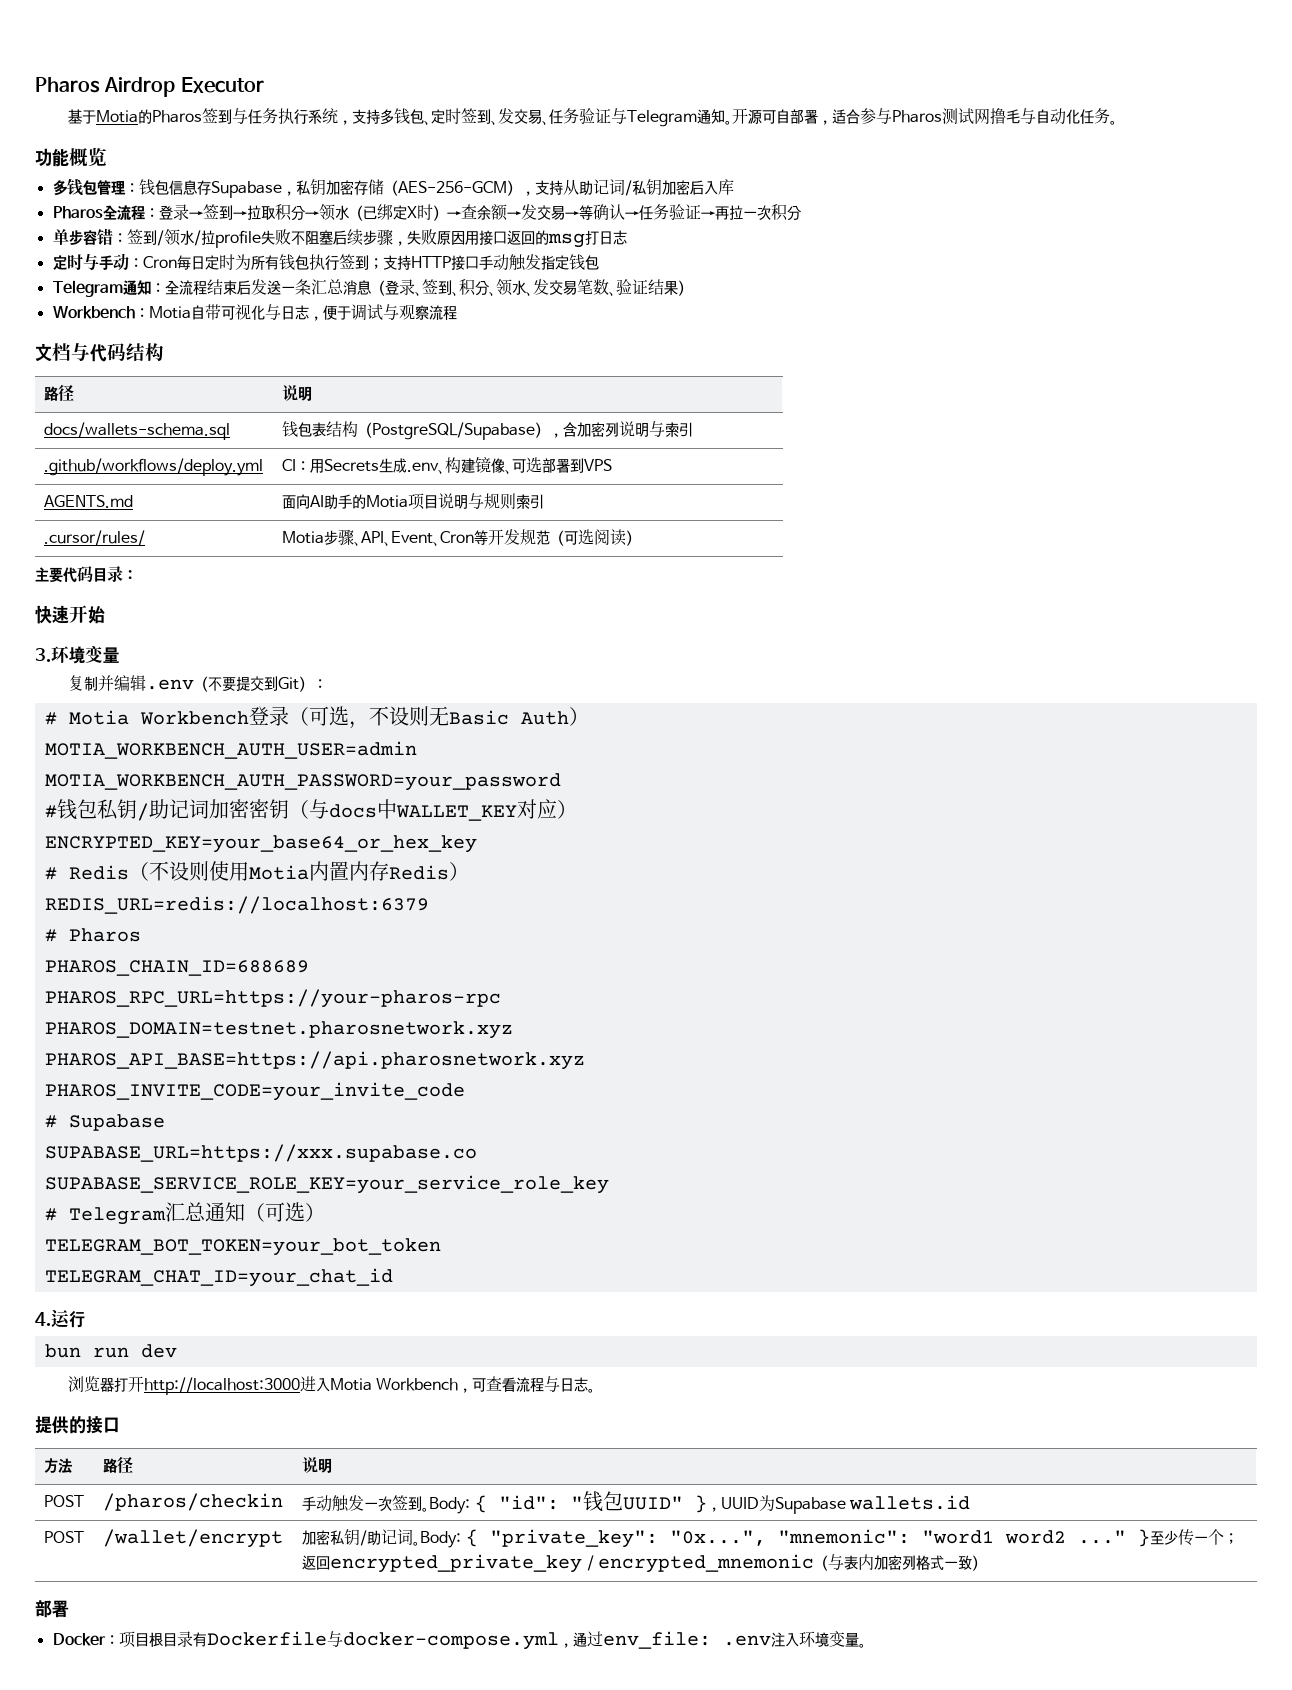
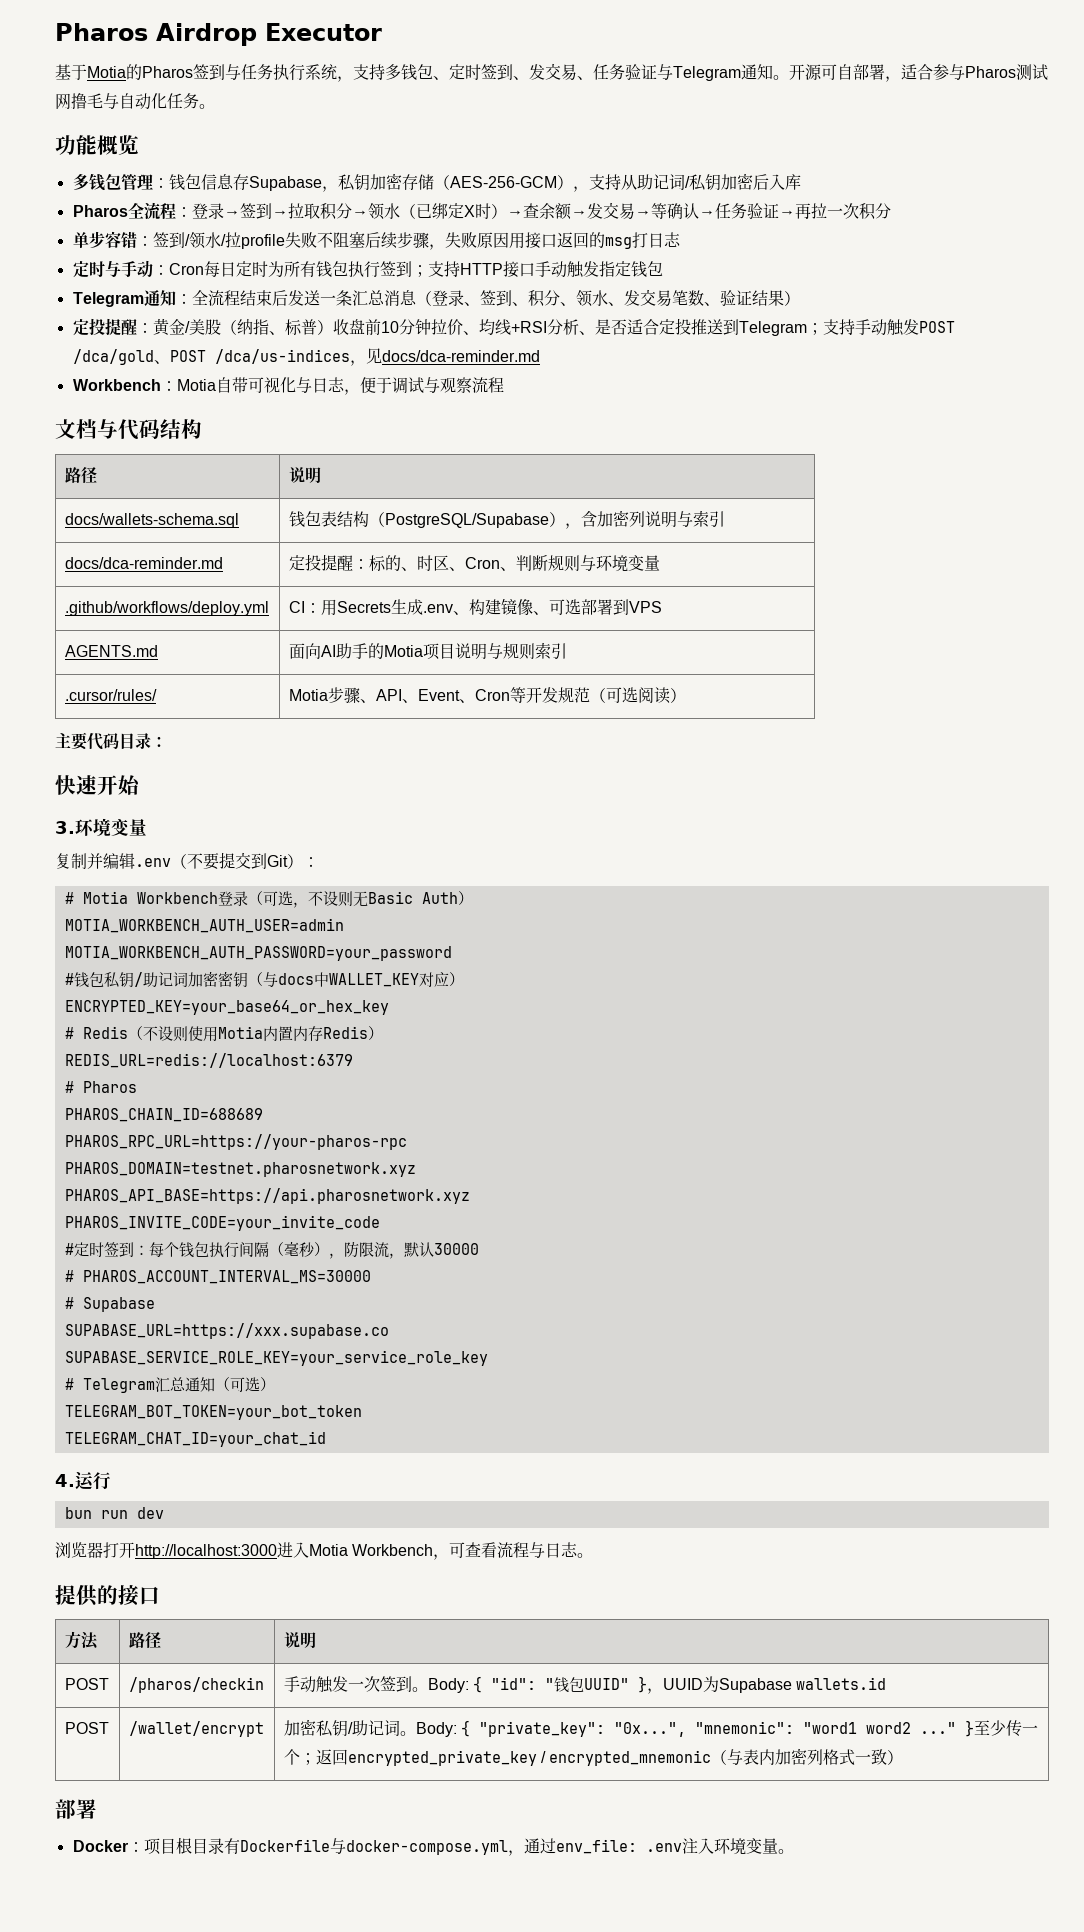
(692, 288) none -> [72,318,955,336] [72,348,540,366] // 定投提醒：黄金/美股（纳指、标普）收盘前10分钟拉价、均线+RSI分析、是否适合定投推送到Telegram；支持手动触发POST /dca/gold、POST /dca/us-indices，见docs/dca-reminder.md
(694, 429) none -> [64,557,223,569] [288,554,660,572] // docs/dca-reminder.md | 定投提醒：标的、时区、Cron、判断规则与环境变量
(465, 1091) none -> [64,1241,479,1259] [64,1270,371,1284] // #定时签到：每个钱包执行间隔（毫秒），防限流，默认30000 // # PHAROS_ACCOUNT_INTERVAL_MS=30000

